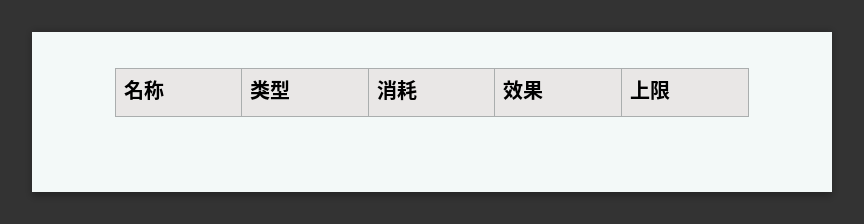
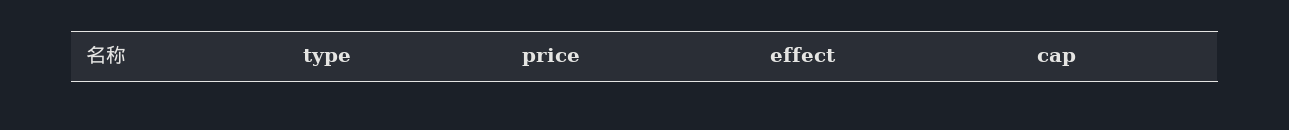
[249,80,290,100] [376,80,417,101] [502,80,543,100] [629,80,670,100] 类型 | 消耗 | 效果 | 上限 -> [303,49,352,66] [522,48,581,66] [770,47,837,62] [1037,52,1077,66] type | price | effect | cap

